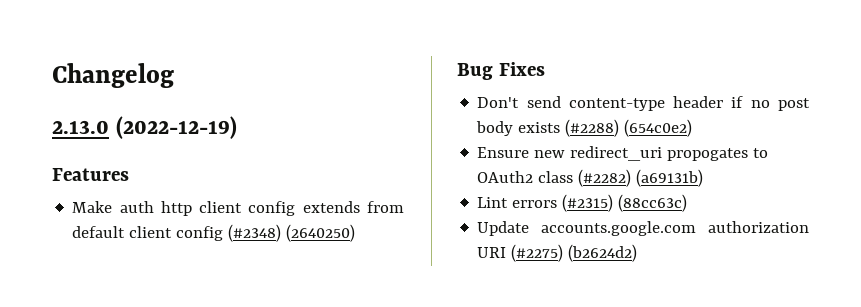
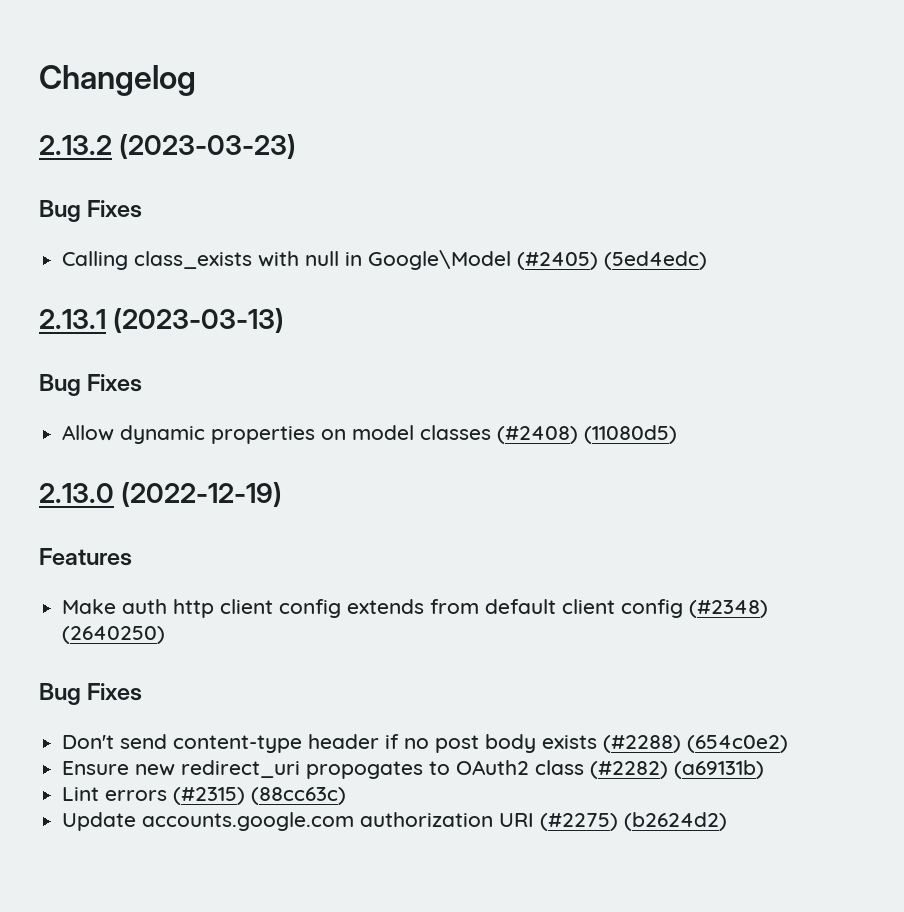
(174, 75) none -> [39,134,297,159] [39,200,143,222] [62,250,708,270] [39,308,285,333] [39,374,143,396] [62,425,678,444] // 2.13.2 (2023-03-23) // Bug Fixes // Calling class_exists with null in Google\Model (#2405) (5ed4edc) // 2.13.1 (2023-03-13) // Bug Fixes // Allow dynamic properties on model classes (#2408) (11080d5)

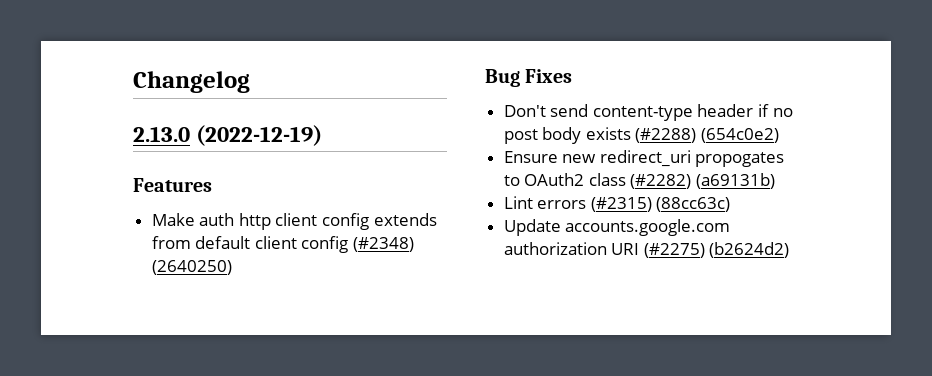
[39,134,297,159] [39,200,143,222] [62,250,708,270] [39,308,285,333] [39,374,143,396] [62,425,678,444] // 2.13.2 (2023-03-23) // Bug Fixes // Calling class_exists with null in Google\Model (#2405) (5ed4edc) // 2.13.1 (2023-03-13) // Bug Fixes // Allow dynamic properties on model classes (#2408) (11080d5) -> (250, 82) none

